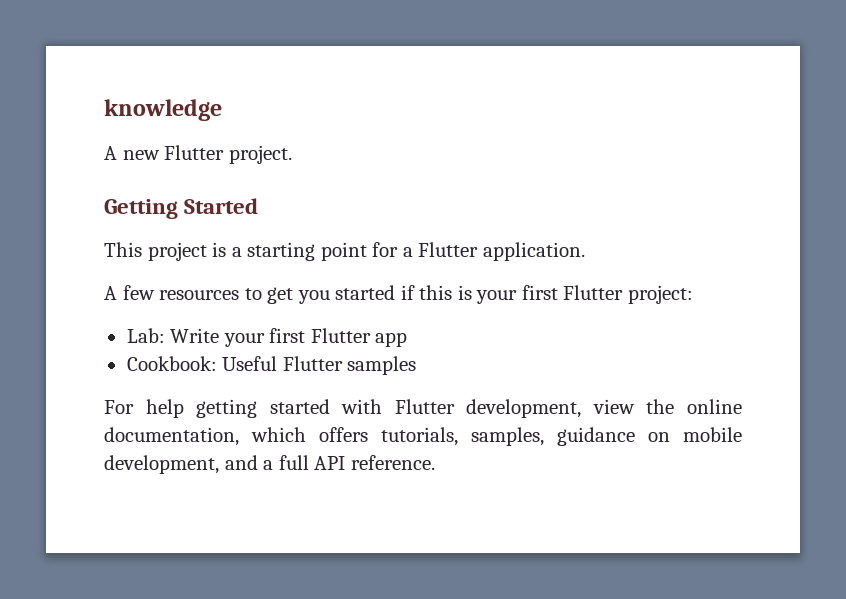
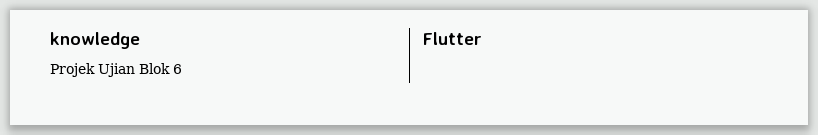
[104,145,292,164] [104,198,259,219] [104,242,585,261] [104,285,693,304] [126,328,408,347] [126,356,417,375] [104,399,742,418] [104,427,742,446] [104,455,435,474] A new Flutter project. // Getting Started // This project is a starting point for a Flutter application. // A few resources to get you started if this is your first Flutter project: // Lab: Write your first Flutter app // Cookbook: Useful Flutter samples // For help getting started with Flutter development, view the online documentation, which offers tutorials, samples, guidance on mobile development, and a full API reference. -> [50,63,182,77] [423,32,482,45] Projek Ujian Blok 6 // Flutter

